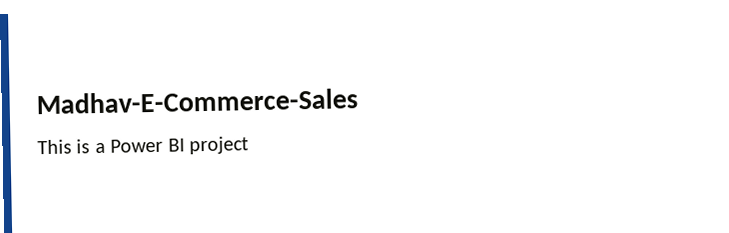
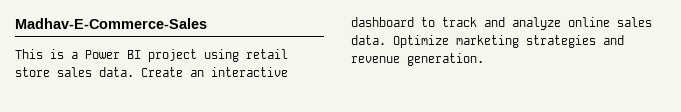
(249, 145) none -> [204,49,288,62] [15,67,288,77] [351,17,652,30] [351,35,624,48] [351,53,484,66] using retail store sales data. Create an interactive dashboard to track and analyze online sales data. Optimize marketing strategies and revenue generation.

